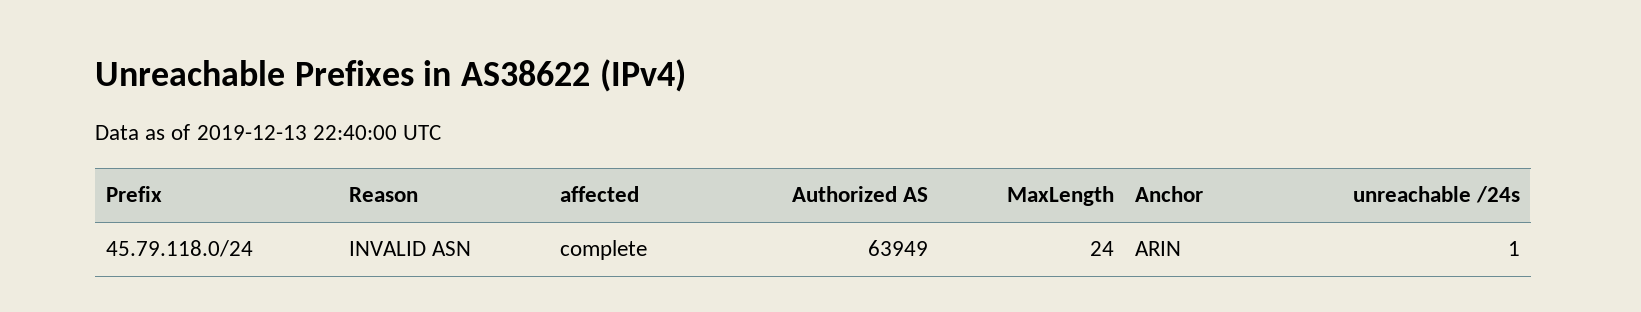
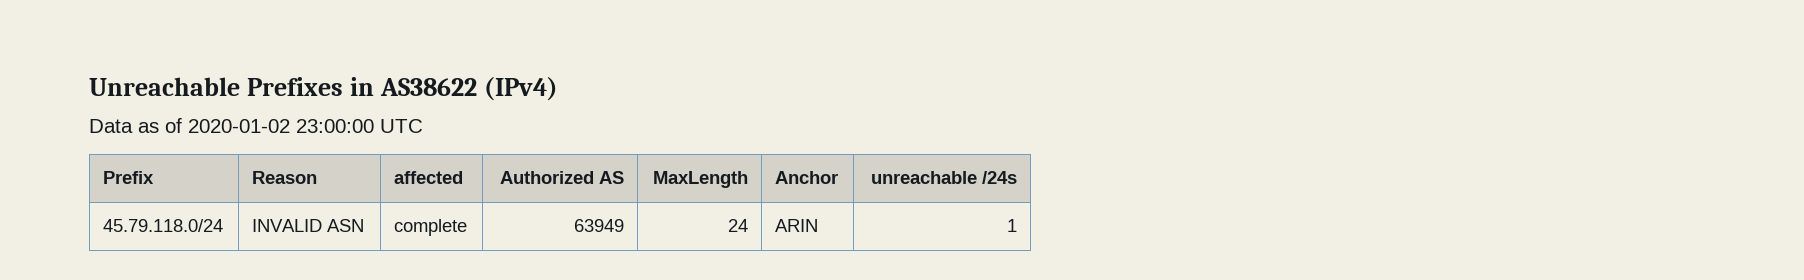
[196,125,397,140] 2019-12-13 22:40:00 -> [188,119,374,133] 2020-01-02 23:00:00

